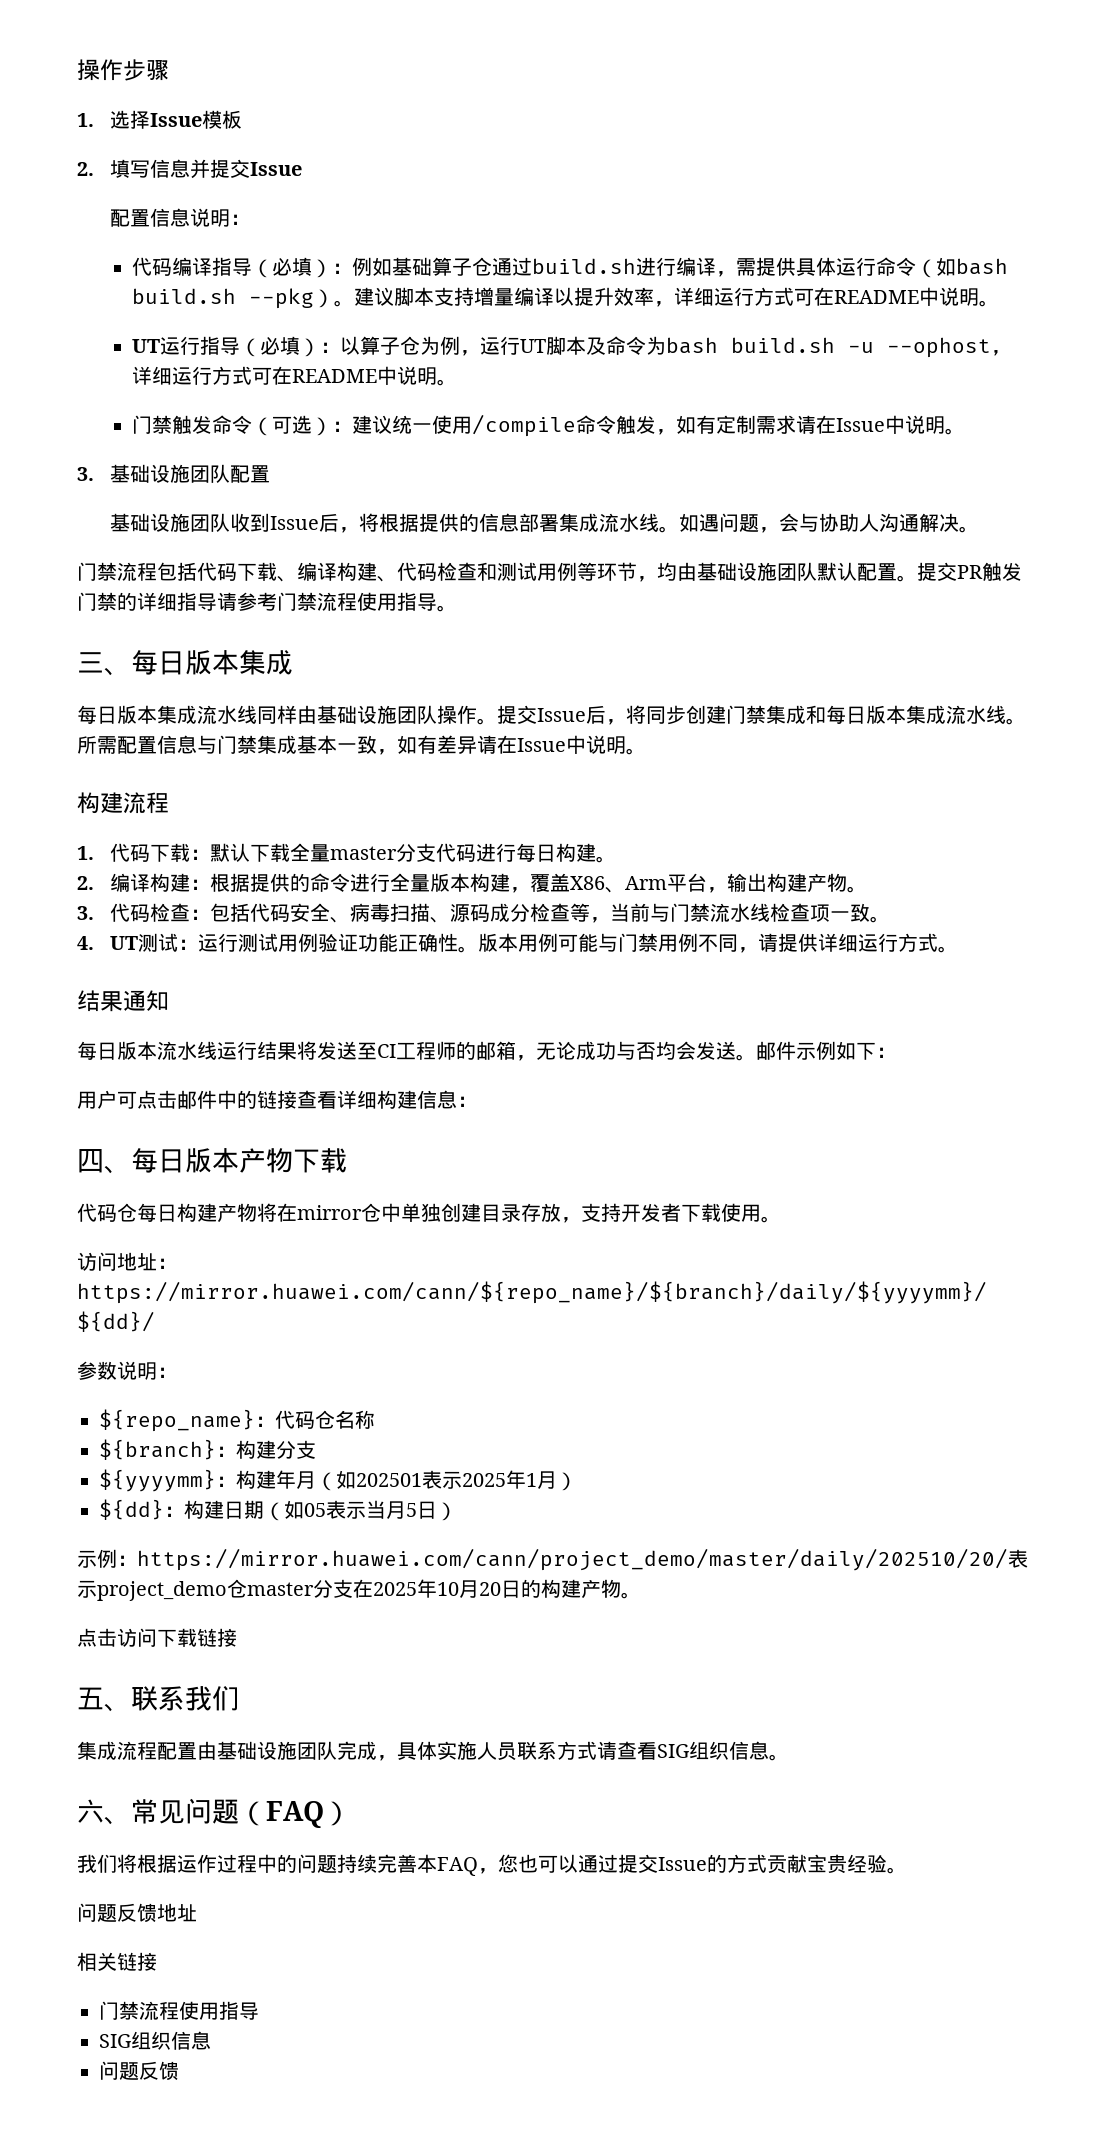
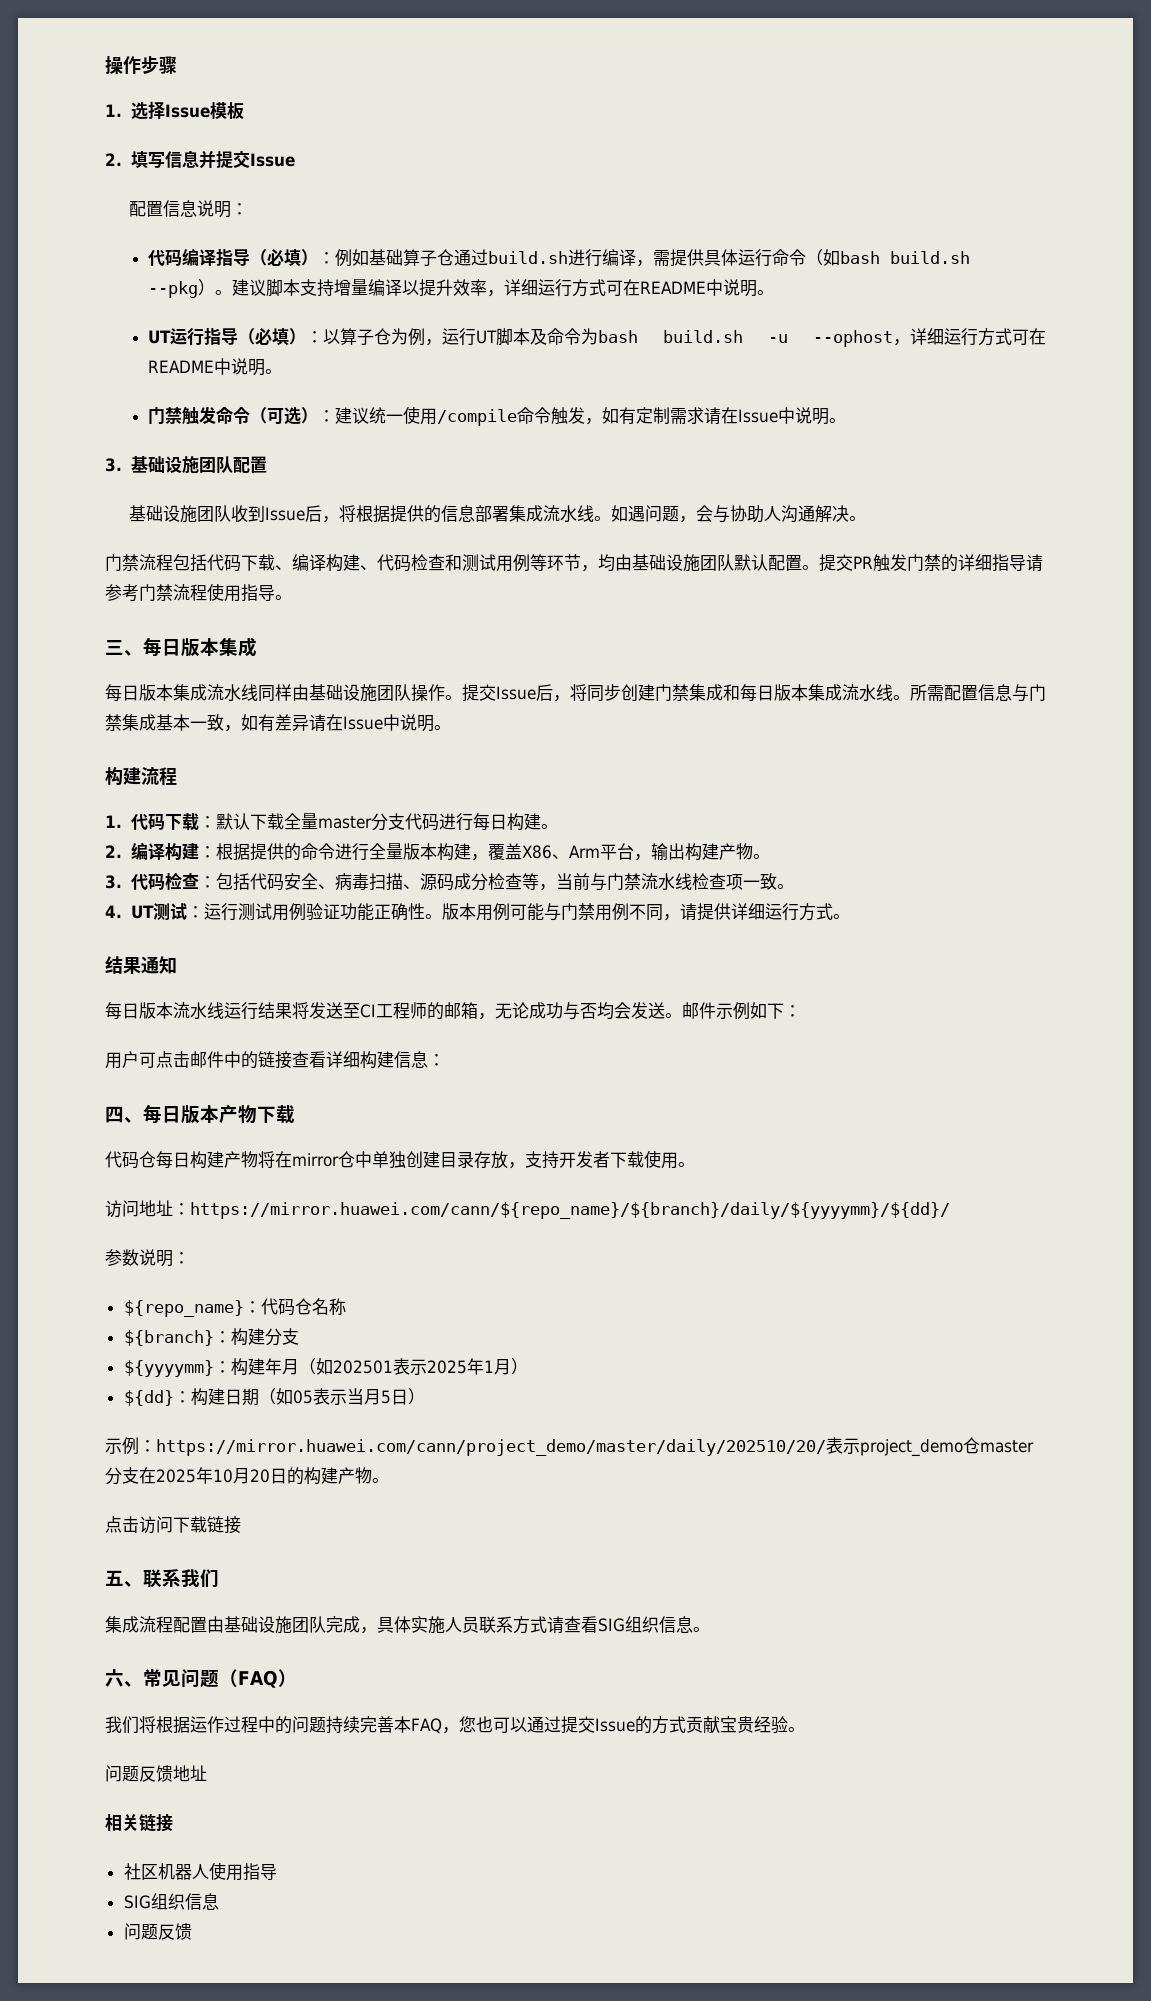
[99,2001,179,2020] 门禁流程 -> [123,1863,209,1880] 社区机器人

